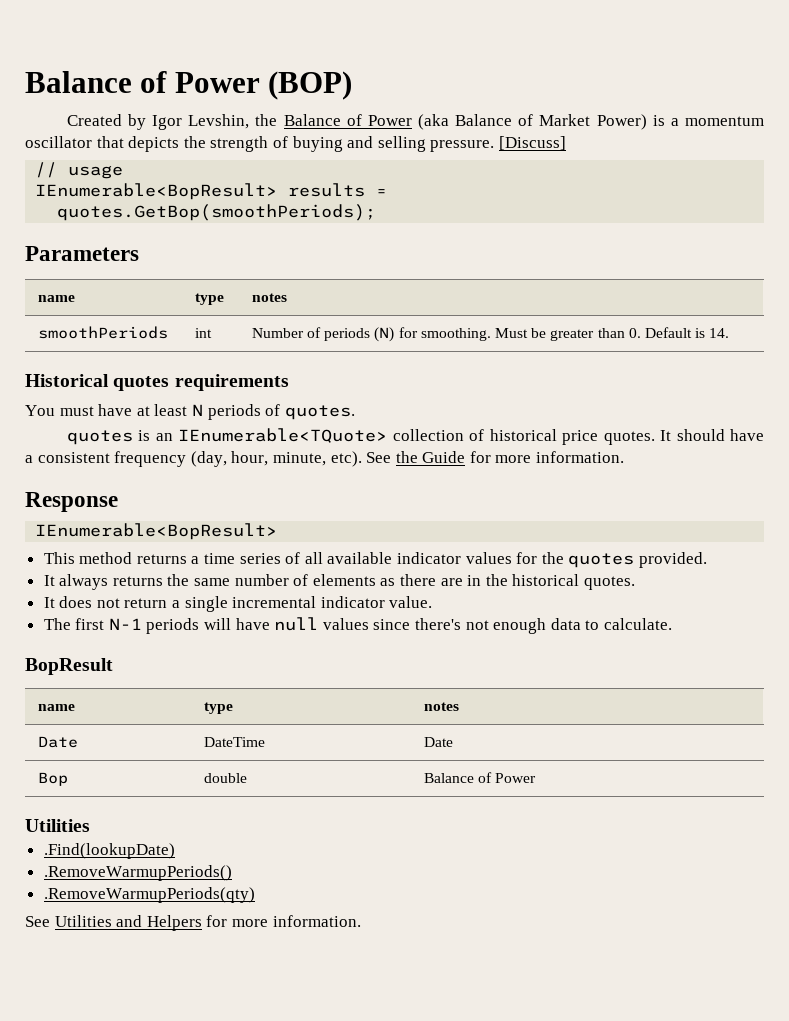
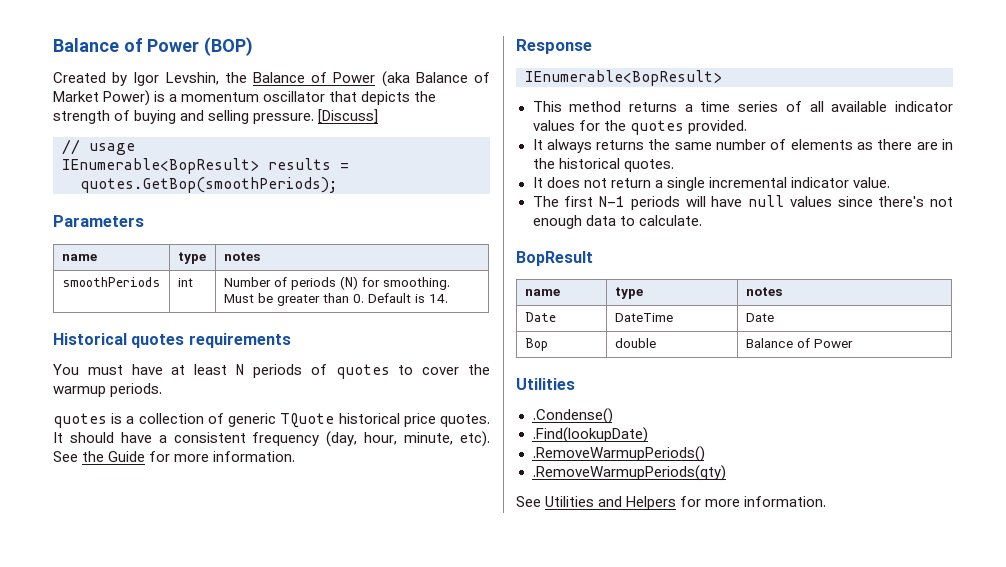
[284,405,355,420] [66,428,485,445] quotes. // quotes is an IEnumerable<TQuote> collection of -> [335,364,490,379] [53,383,163,397] [53,413,335,428] quotes to cover the warmup periods. // quotes is a collection of generic TQuote
(90, 825) none -> [532,408,613,424] // .Condense()

